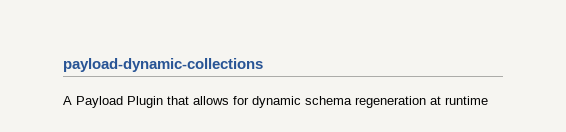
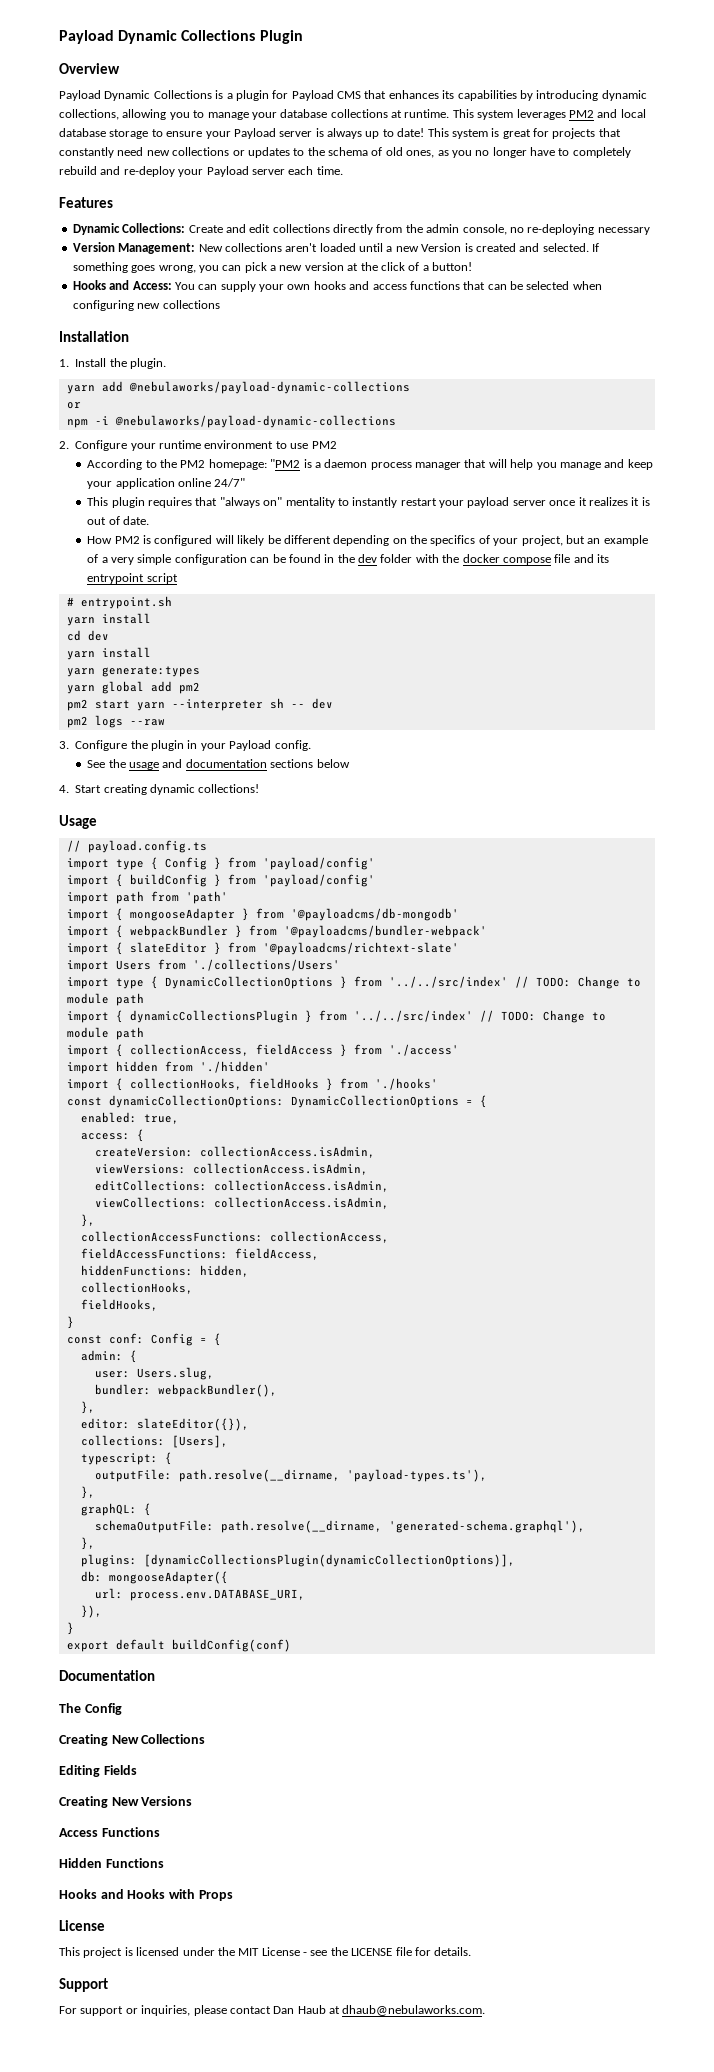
[63,58,263,72] [63,96,488,108] payload-dynamic-collections // A Payload Plugin that allows for dynamic schema regeneration at runtime -> [59,30,303,44] [59,63,120,74] [59,90,647,101] [59,109,646,120] [59,128,621,139] [59,147,631,158] [59,166,343,177] [59,197,113,208] [72,223,650,235] [72,242,599,254] [72,262,472,273] [72,280,602,292] [72,300,220,311] [59,331,129,342] [59,358,166,369] [66,381,410,394] [66,402,81,409] [66,415,396,428] [59,440,337,451] [87,459,653,470] [87,478,246,489] [87,497,650,508] [87,516,150,525] [87,535,648,546] [87,554,610,565] [87,573,178,584] [66,596,172,609] [66,613,151,626] [66,630,109,641] [66,647,151,660] [66,666,200,677] [66,681,200,694] [66,698,333,711] [66,715,165,728] [59,740,311,751] [87,759,350,770] [59,784,260,795] [59,815,97,829] [66,840,207,853] [66,857,375,870] [66,874,375,887] [66,891,228,904] [66,908,459,921] [66,925,487,938] [66,942,459,955] [66,959,340,972] [66,976,641,989] [66,993,144,1006] [66,1010,606,1023] [66,1027,144,1040] [66,1044,459,1057] [66,1061,270,1074] [66,1078,438,1091] [66,1095,487,1108] [80,1112,179,1124] [80,1129,144,1142] [94,1146,375,1158] [94,1163,368,1175] [94,1180,389,1192] [94,1197,389,1209] [80,1214,95,1227] [80,1231,389,1243] [80,1248,319,1260] [80,1265,249,1277] [80,1282,193,1294] [80,1299,158,1311] [66,1316,74,1329] [66,1333,221,1346] [80,1350,137,1363] [94,1367,214,1380] [94,1384,277,1397] [80,1401,95,1414] [80,1418,249,1431] [80,1435,228,1448] [80,1452,172,1465] [94,1469,487,1482] [80,1486,95,1499] [80,1503,151,1516] [94,1520,585,1533] [80,1537,95,1550] [80,1554,515,1567] [80,1571,228,1584] [94,1588,305,1601] [80,1605,102,1618] [66,1622,74,1635] [66,1639,291,1652] [59,1670,155,1681] [59,1703,122,1715] [59,1734,206,1746] [59,1765,137,1777] [59,1796,193,1808] [59,1827,160,1837] [59,1858,164,1868] [59,1889,233,1901] [59,1920,105,1931] [59,1947,472,1958] [59,1978,108,1992] [59,2005,486,2016] Payload Dynamic Collections Plugin // Overview // Payload Dynamic Collections is a plugin for Payload CMS that enhances its capabilities by introducing dynamic collections, allowing you to manage your database collections at runtime. This system leverages PM2 and local database storage to ensure your Payload server is always up to date! This system is great for projects that constantly need new collections or updates to the schema of old ones, as you no longer have to completely rebuild and re-deploy your Payload server each time. // Features // Dynamic Collections: Create and edit collections directly from the admin console, no re-deploying necessary // Version Management: New collections aren't loaded until a new Version is created and selected. If something goes wrong, you can pick a new version at the click of a button! // Hooks and Access: You can supply your own hooks and access functions that can be selected when configuring new collections // Installation // 1. Install the plugin. // yarn add @nebulaworks/payload-dynamic-collections // or // npm -i @nebulaworks/payload-dynamic-collections // 2. Configure your runtime environment to use PM2 // According to the PM2 homepage: "PM2 is a daemon process manager that will help you manage and keep your application online 24/7" // This plugin requires that "always on" mentality to instantly restart your payload server once it realizes it is out of date. // How PM2 is configured will likely be different depending on the specifics of your project, but an example of a very simple configuration can be found in the dev folder with the docker compose file and its entrypoint script // # entrypoint.sh // yarn install // cd dev // yarn install // yarn generate:types // yarn global add pm2 // pm2 start yarn --interpreter sh -- dev // pm2 logs --raw // 3. Configure the plugin in your Payload config. // See the usage and documentation sections below // 4. Start creating dynamic collections! // Usage // // payload.config.ts // import type { Config } from 'payload/config' // import { buildConfig } from 'payload/config' // import path from 'path' // import { mongooseAdapter } from '@payloadcms/db-mongodb' // import { webpackBundler } from '@payloadcms/bundler-webpack' // import { slateEditor } from '@payloadcms/richtext-slate' // import Users from './collections/Users' // import type { DynamicCollectionOptions } from '../../src/index' // TODO: Change to module path // import { dynamicCollectionsPlugin } from '../../src/index' // TODO: Change to module path // import { collectionAccess, fieldAccess } from './access' // import hidden from './hidden' // import { collectionHooks, fieldHooks } from './hooks' // const dynamicCollectionOptions: DynamicCollectionOptions = { // enabled: true, // access: { // createVersion: collectionAccess.isAdmin, // viewVersions: collectionAccess.isAdmin, // editCollections: collectionAccess.isAdmin, // viewCollections: collectionAccess.isAdmin, // }, // collectionAccessFunctions: collectionAccess, // fieldAccessFunctions: fieldAccess, // hiddenFunctions: hidden, // collectionHooks, // fieldHooks, // } // const conf: Config = { // admin: { // user: Users.slug, // bundler: webpackBundler(), // }, // editor: slateEditor({}), // collections: [Users], // typescript: { // outputFile: path.resolve(__dirname, 'payload-types.ts'), // }, // graphQL: { // schemaOutputFile: path.resolve(__dirname, 'generated-schema.graphql'), // }, // plugins: [dynamicCollectionsPlugin(dynamicCollectionOptions)], // db: mongooseAdapter({ // url: process.env.DATABASE_URI, // }), // } // export default buildConfig(conf) // Documentation // The Config // Creating New Collections // Editing Fields // Creating New Versions // Access Functions // Hidden Functions // Hooks and Hooks with Props // License // This project is licensed under the MIT License - see the LICENSE file for details. // Support // For support or inquiries, please contact Dan Haub at dhaub@nebulaworks.com.

